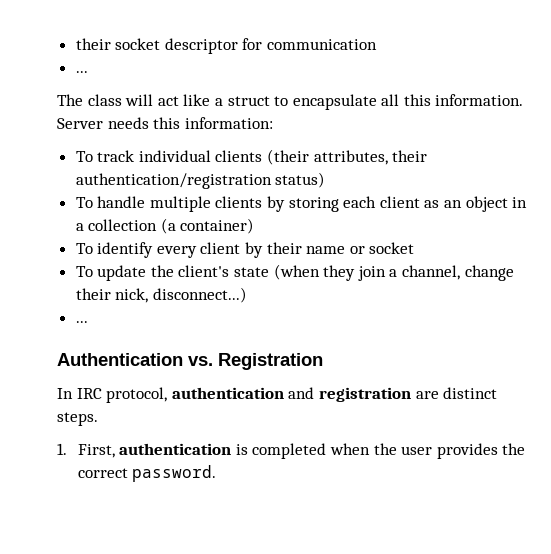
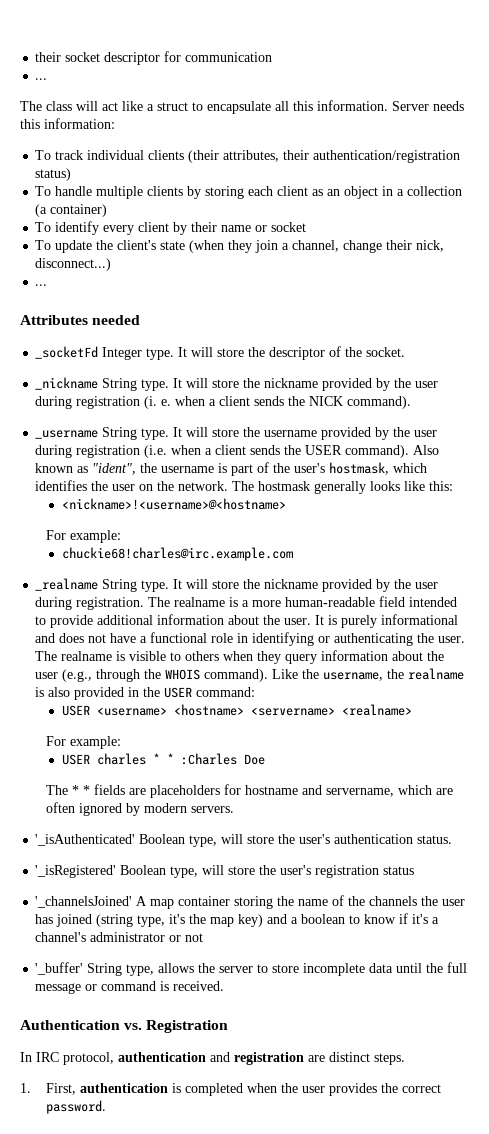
(88, 322) none -> [20,315,141,325] [35,346,406,360] [35,377,439,391] [35,396,412,409] [35,427,438,440] [35,445,440,458] [35,462,428,476] [35,480,454,494] [61,498,286,510] [46,530,122,543] [61,547,293,561] [35,578,439,592] [35,596,458,610] [35,614,459,628] [35,632,466,646] [35,650,445,664] [35,668,465,682] [35,687,256,700] [61,704,412,716] [46,736,122,749] [61,753,265,765] [46,784,454,798] [46,802,235,816] [35,834,453,847] [35,865,415,878] [35,895,466,909] [35,913,440,927] [35,932,204,942] [35,962,468,976] [35,981,225,994] // Attributes needed // _socketFd Integer type. It will store the descriptor of the socket. // _nickname String type. It will store the nickname provided by the user during registration (i. e. when a client sends the NICK command). // _username String type. It will store the username provided by the user during registration (i.e. when a client sends the USER command). Also known as "ident", the username is part of the user's hostmask, which identifies the user on the network. The hostmask generally looks like this: // <nickname>!<username>@<hostname> // For example: // chuckie68!charles@irc.example.com // _realname String type. It will store the nickname provided by the user during registration. The realname is a more human-readable field intended to provide additional information about the user. It is purely informational and does not have a functional role in identifying or authenticating the user. The realname is visible to others when they query information about the user (e.g., through the WHOIS command). Like the username, the realname is also provided in the USER command: // USER <username> <hostname> <servername> <realname> // For example: // USER charles * * :Charles Doe // The * * fields are placeholders for hostname and servername, which are often ignored by modern servers. // '_isAuthenticated' Boolean type, will store the user's authentication status. // '_isRegistered' Boolean type, will store the user's registration status // '_channelsJoined' A map container storing the name of the channels the user has joined (string type, it's the map key) and a boolean to know if it's a channel's administrator or not // '_buffer' String type, allows the server to store incomplete data until the full message or command is received.

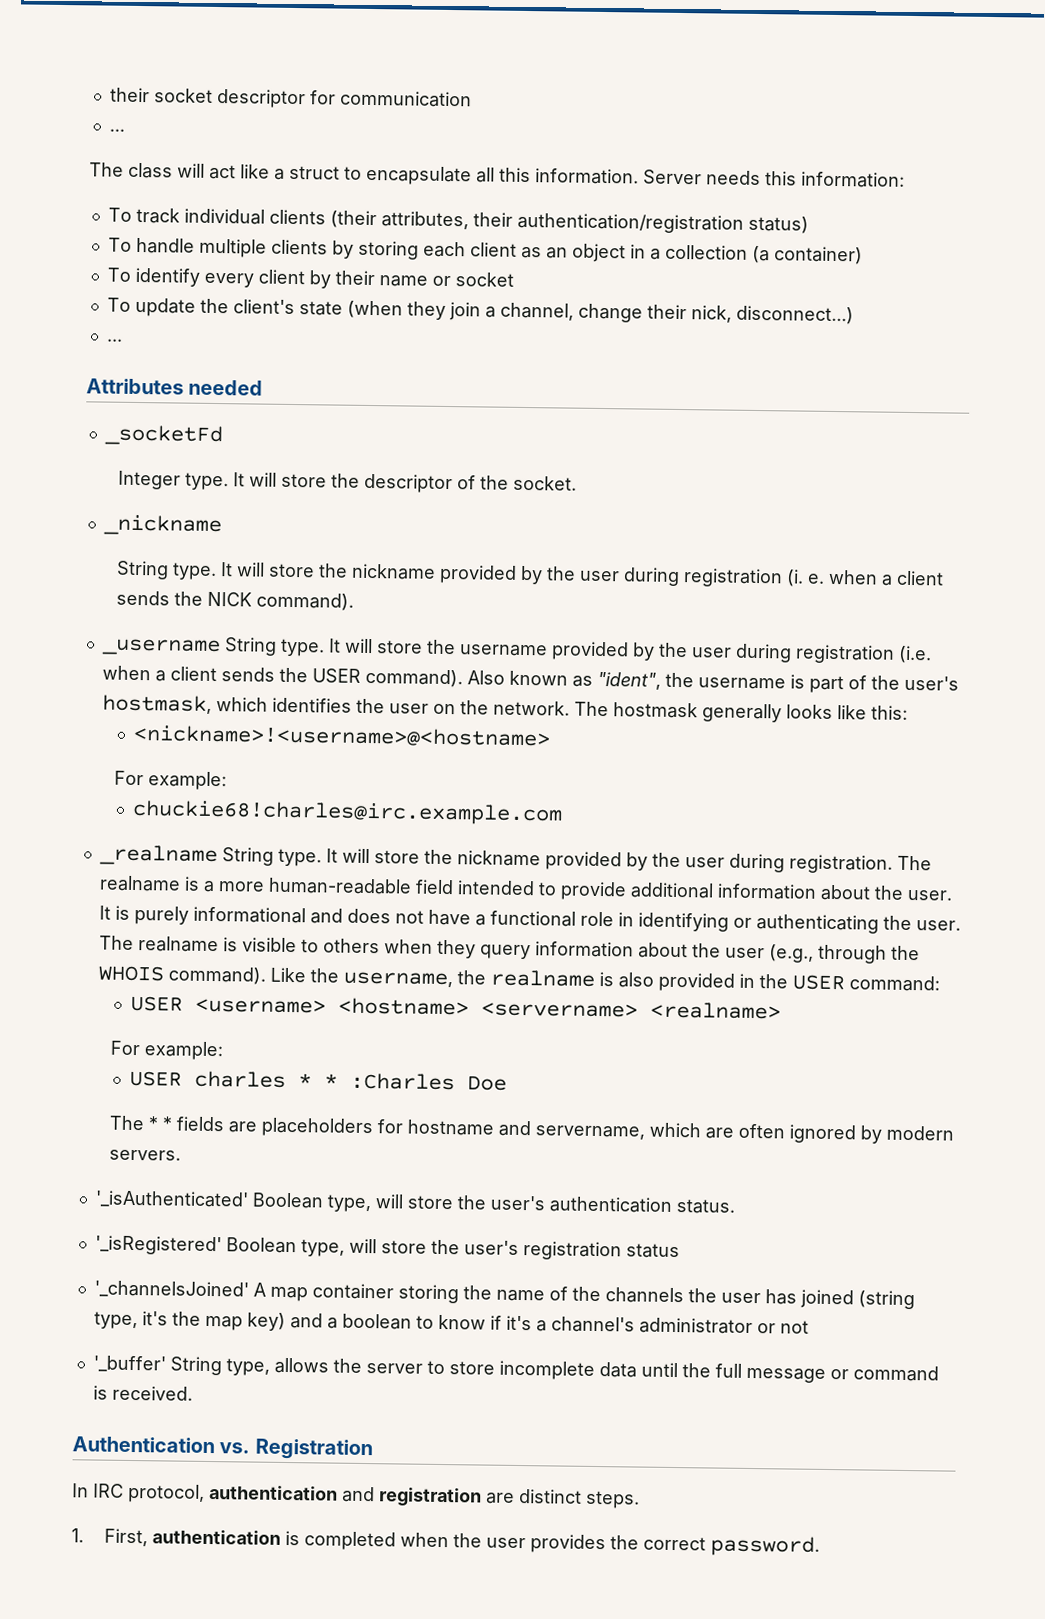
(99, 352) none -> (223, 435) //
(99, 383) none -> (222, 525) //

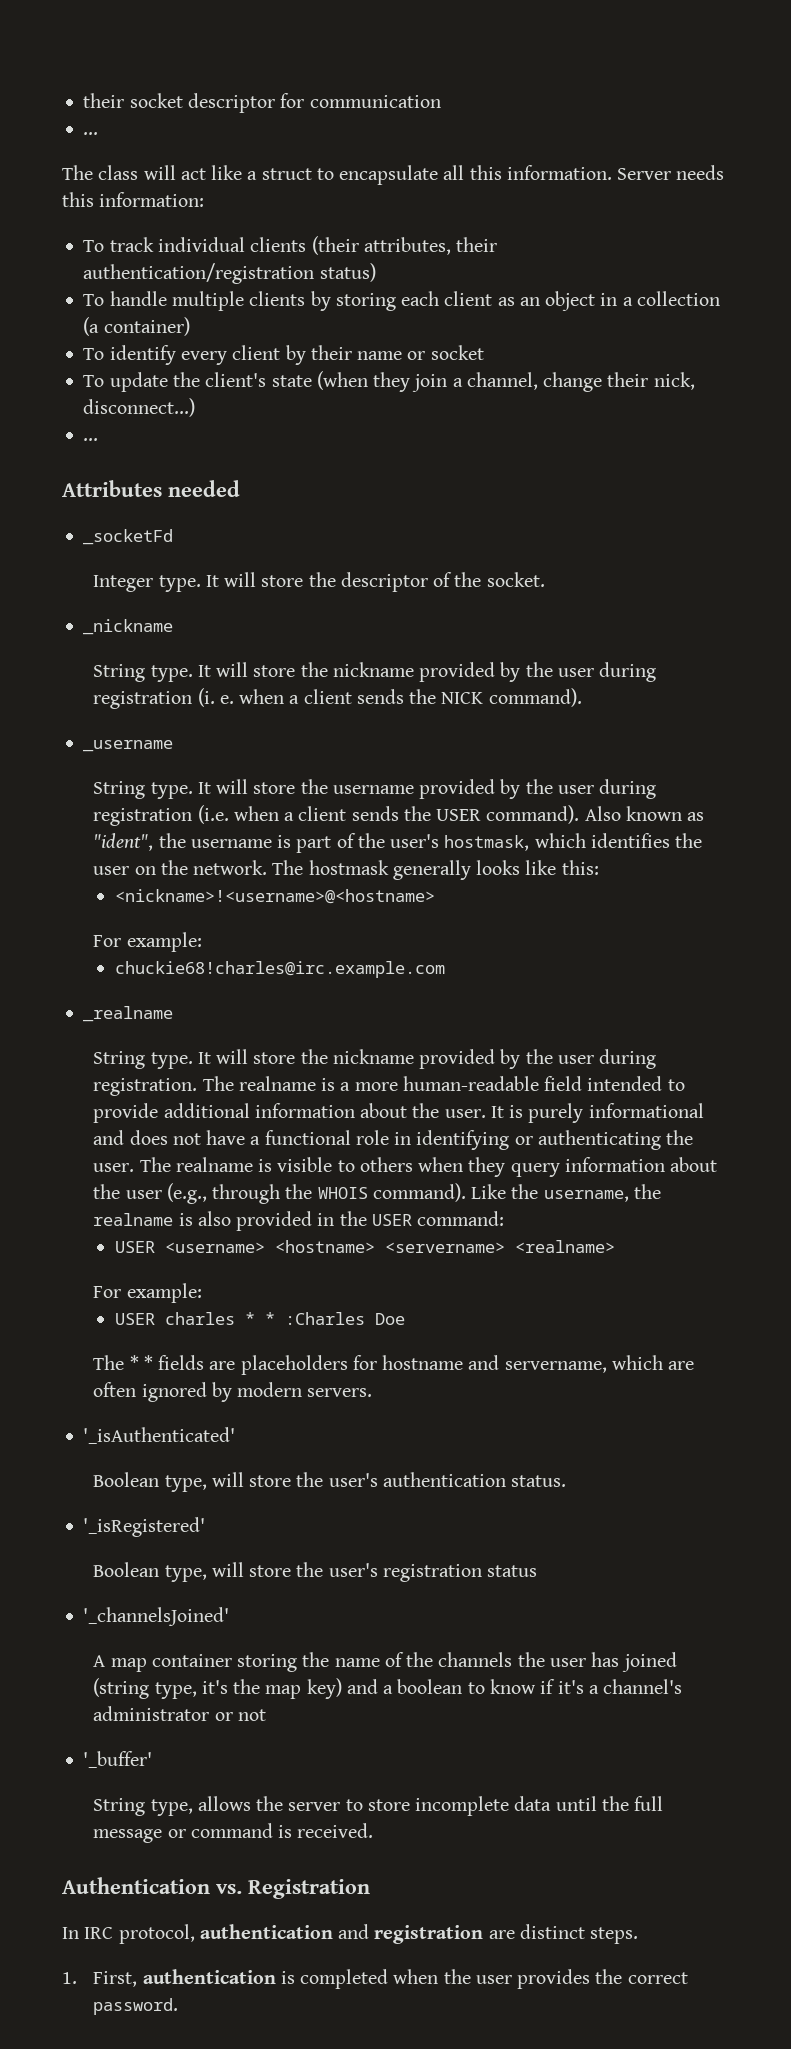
(221, 647) none -> (174, 746) //
(218, 855) none -> (174, 1014) //
(249, 1199) none -> (236, 1435) //
(222, 1245) none -> (206, 1527) //
(249, 1289) none -> (230, 1616) //
(166, 1364) none -> (153, 1759) //

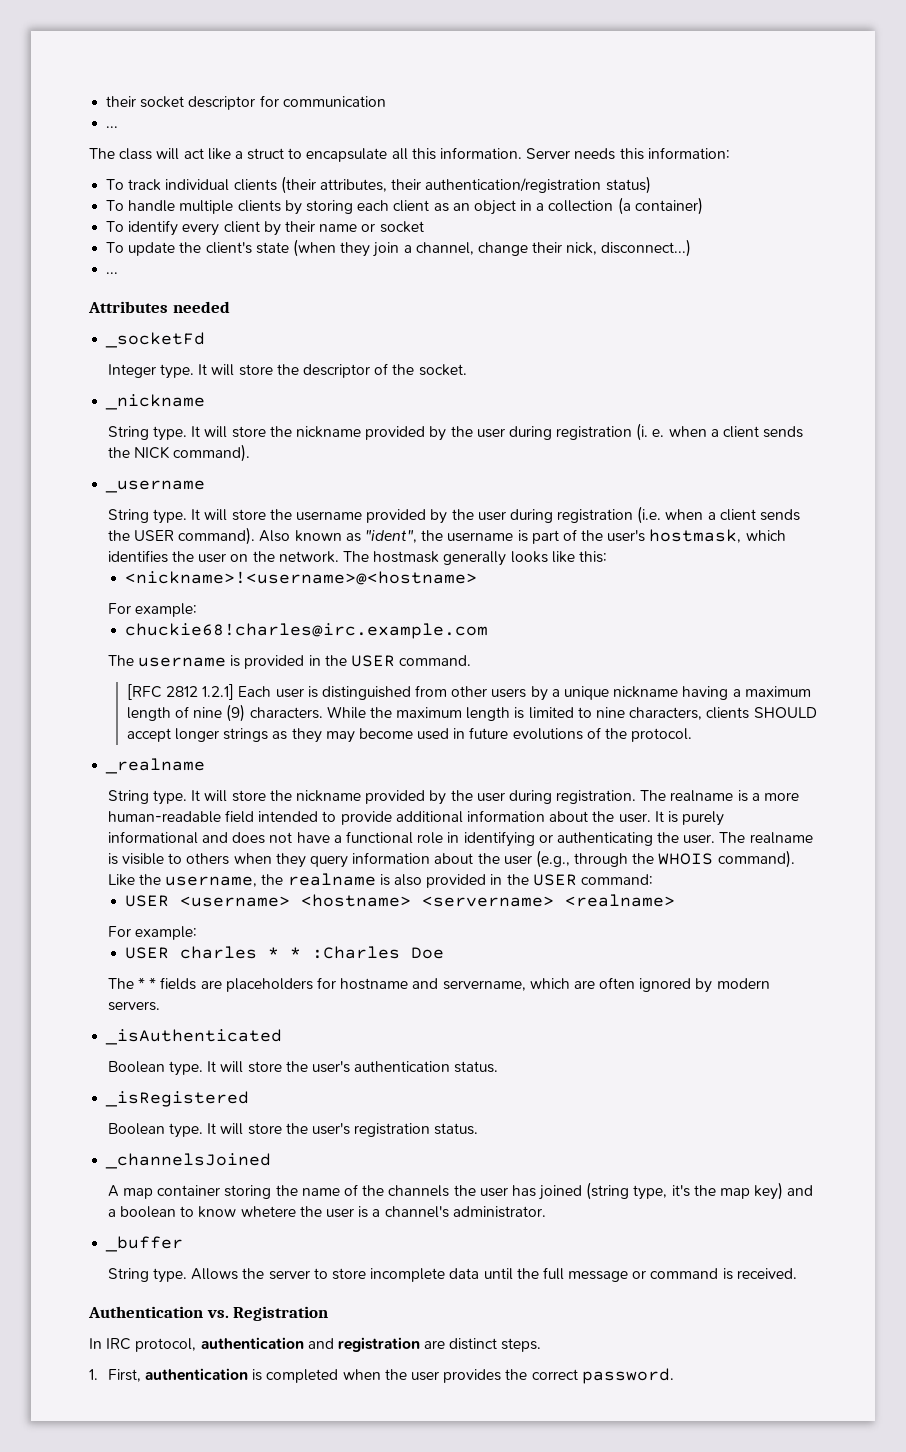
(445, 969) none -> [107,655,472,669] [126,684,811,701] [126,704,817,722] [126,727,693,743] // The username is provided in the USER command. // [RFC 2812 1.2.1] Each user is distinguished from other users by a unique nickname having a maximum length of nine (9) characters. While the maximum length is limited to nine characters, clients SHOULD accept longer strings as they may become used in future evolutions of the protocol.
[83,1427,236,1444] [93,1472,207,1492] '_isAuthenticated' // Boolean type, -> [105,1029,283,1045] [107,1061,217,1076] _isAuthenticated // Boolean type. It
[83,1517,206,1537] [93,1562,207,1582] '_isRegistered' // Boolean type, -> [105,1091,250,1107] [107,1123,217,1138] _isRegistered // Boolean type. It
[487,1565,538,1577] [83,1607,230,1626] status // '_channelsJoined' -> [434,1123,479,1135] [105,1153,272,1169] status. // _channelsJoined
[540,1679,683,1694] [93,1706,266,1721] [83,1751,153,1768] [93,1796,251,1816] if it's a channel's administrator or not // '_buffer' // String type, allows -> [240,1206,546,1218] [105,1236,184,1252] [107,1268,239,1283] whetere the user is a channel's administrator. // _buffer // String type. Allows

